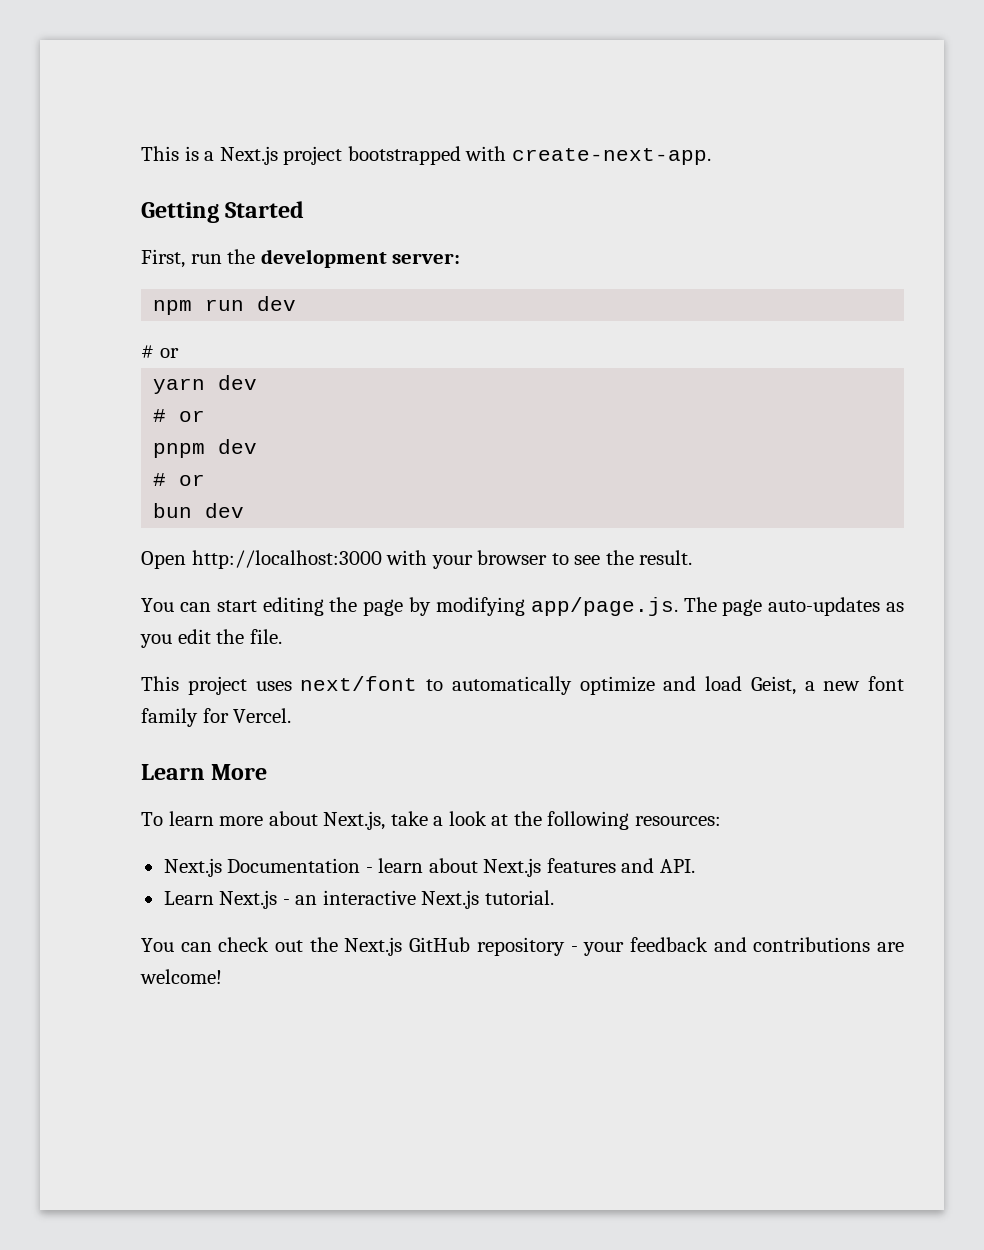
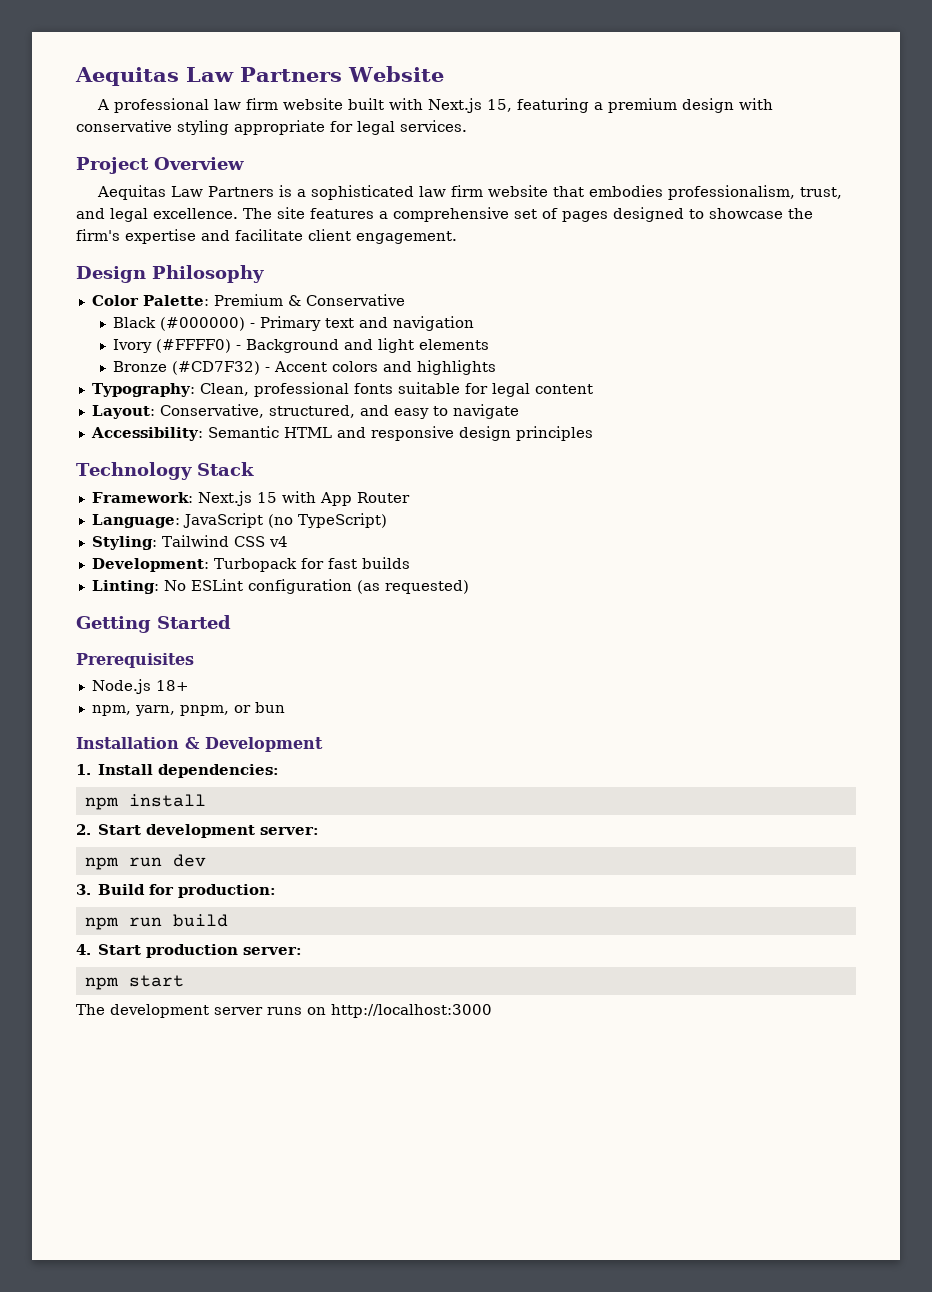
[141,146,711,165] [141,201,305,223] [141,249,256,268] This is a Next.js project bootstrapped with create-next-app. // Getting Started // First, run the -> [75,66,444,86] [97,98,774,113] [76,120,467,135] [76,157,244,174] [97,185,843,200] [76,207,813,222] [76,229,457,244] [76,265,264,283] [91,294,405,306] [112,316,474,331] [112,338,489,353] [112,360,496,375] [91,382,593,397] [91,404,519,419] [90,426,593,441] [76,462,254,480] [91,491,410,506] [91,513,387,528] [91,535,288,550] [91,557,410,572] [91,579,469,594] [76,615,231,633] [76,653,194,668] [91,679,189,694] [91,702,285,716] [76,737,323,752] [76,764,280,778] [84,794,206,810] [76,824,142,835] Aequitas Law Partners Website // A professional law firm website built with Next.js 15, featuring a premium design with conservative styling appropriate for legal services. // Project Overview // Aequitas Law Partners is a sophisticated law firm website that embodies professionalism, trust, and legal excellence. The site features a comprehensive set of pages designed to showcase the firm's expertise and facilitate client engagement. // Design Philosophy // Color Palette: Premium & Conservative // Black (#000000) - Primary text and navigation // Ivory (#FFFF0) - Background and light elements // Bronze (#CD7F32) - Accent colors and highlights // Typography: Clean, professional fonts suitable for legal content // Layout: Conservative, structured, and easy to navigate // Accessibility: Semantic HTML and responsive design principles // Technology Stack // Framework: Next.js 15 with App Router // Language: JavaScript (no TypeScript) // Styling: Tailwind CSS v4 // Development: Turbopack for fast builds // Linting: No ESLint configuration (as requested) // Getting Started // Prerequisites // Node.js 18+ // npm, yarn, pnpm, or bun // Installation & Development // 1. Install dependencies: // npm install // 2. Start
[141,345,179,358] [153,375,258,394] [153,409,206,422] [153,439,258,458] [153,473,206,486] [153,503,245,518] [141,550,693,569] [141,597,905,616] [140,629,282,648] [141,676,904,695] [141,708,292,727] [141,764,268,780] [141,811,721,830] [163,858,695,877] [163,890,554,909] [141,937,905,956] [140,969,222,984] # or // yarn dev // # or // pnpm dev // # or // bun dev // Open http://localhost:3000 with your browser to see the result. // You can start editing the page by modifying app/page.js. The page auto-updates as you edit the file. // This project uses next/font to automatically optimize and load Geist, a new font family for Vercel. // Learn More // To learn more about Next.js, take a look at the following resources: // Next.js Documentation - learn about Next.js features and API. // Learn Next.js - an interactive Next.js tutorial. // You can check out the Next.js GitHub repository - your feedback and contributions are welcome! -> [76,884,277,898] [84,914,228,930] [76,944,303,958] [84,975,184,990] [76,1004,492,1018] 3. Build for production: // npm run build // 4. Start production server: // npm start // The development server runs on http://localhost:3000

